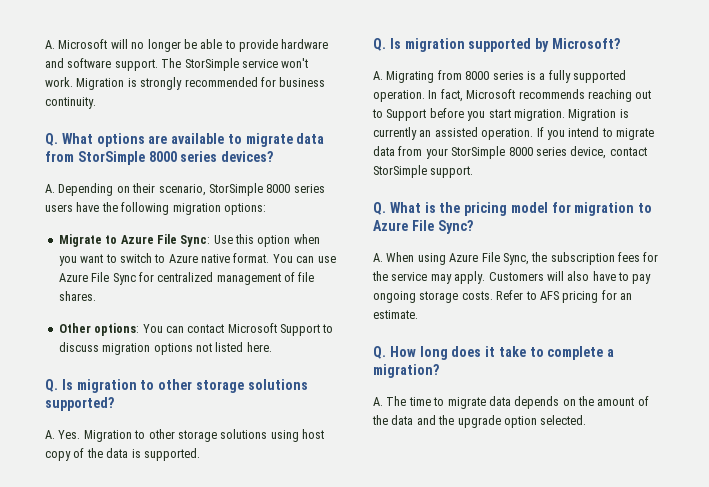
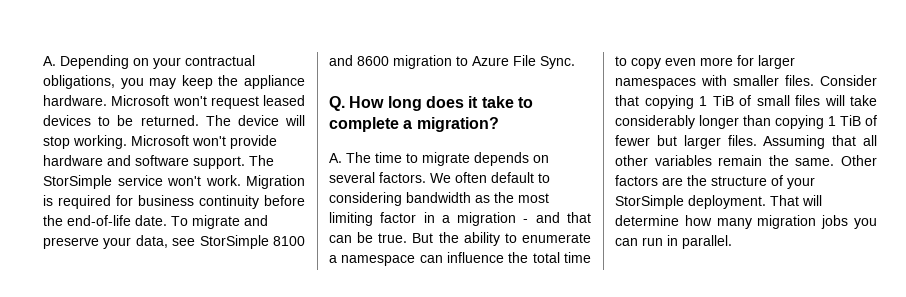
[45,39,236,52] A. Microsoft will no longer be able to -> [43,55,255,69] [43,75,305,89] [43,95,305,109] [43,115,305,126] [43,135,226,149] A. Depending on your contractual obligations, you may keep the appliance hardware. Microsoft won't request leased devices to be returned. The device will stop working. Microsoft won't
[140,77,326,90] [45,97,96,109] [45,133,325,147] [45,151,274,165] [45,183,325,196] [45,202,266,215] [58,234,320,247] [58,253,336,266] [58,272,315,285] [58,291,96,301] [58,323,334,336] [58,342,272,355] [45,379,308,393] [45,397,114,411] [45,429,324,442] [45,448,200,461] [373,38,620,52] [373,70,626,83] [373,89,652,102] [372,108,629,121] [373,127,654,140] [373,146,647,159] [373,165,474,178] [373,202,653,216] [373,220,473,234] [373,252,659,265] [372,271,652,284] [373,290,632,303] [373,310,418,319] strongly recommended for business continuity. // Q. What options are available to migrate data from StorSimple 8000 series devices? // A. Depending on their scenario, StorSimple 8000 series users have the following migration options: // Migrate to Azure File Sync: Use this option when you want to switch to Azure native format. You can use Azure File Sync for centralized management of file shares. // Other options: You can contact Microsoft Support to discuss migration options not listed here. // Q. Is migration to other storage solutions supported? // A. Yes. Migration to other storage solutions using host copy of the data is supported. // Q. Is migration supported by Microsoft? // A. Migrating from 8000 series is a fully supported operation. In fact, Microsoft recommends reaching out to Support before you start migration. Migration is currently an assisted operation. If you intend to migrate data from your StorSimple 8000 series device, contact StorSimple support. // Q. What is the pricing model for migration to Azure File Sync? // A. When using Azure File Sync, the subscription fees for the service may apply. Customers will also have to pay ongoing storage costs. Refer to AFS pricing for an estimate. -> [58,195,305,209] [43,215,268,229] [43,235,305,249] [329,55,575,69] required for business continuity before the end-of-life date. To migrate and preserve your data, see StorSimple 8100 and 8600 migration to Azure File Sync.
[488,396,511,406] data -> (470, 159) none
[578,396,649,406] [372,415,587,428] the amount of the data and the upgrade option selected. -> [329,172,550,183] [329,192,549,206] [329,212,591,226] [329,232,591,246] [329,252,591,266] [615,55,795,69] [615,75,877,89] [615,95,877,109] [615,115,877,129] [615,135,877,149] [615,155,877,166] [615,175,815,189] [615,195,822,209] [615,215,877,229] [615,235,732,249] several factors. We often default to considering bandwidth as the most limiting factor in a migration - and that can be true. But the ability to enumerate a namespace can influence the total time to copy even more for larger namespaces with smaller files. Consider that copying 1 TiB of small files will take considerably longer than copying 1 TiB of fewer but larger files. Assuming that all other variables remain the same. Other factors are the structure of your StorSimple deployment. That will determine how many migration jobs you can run in parallel.

